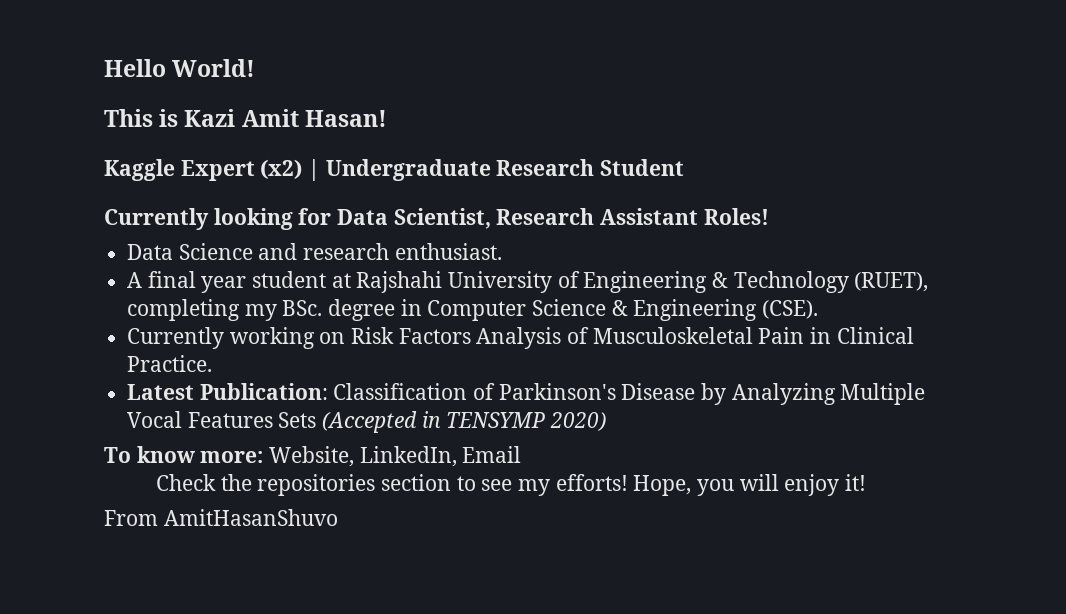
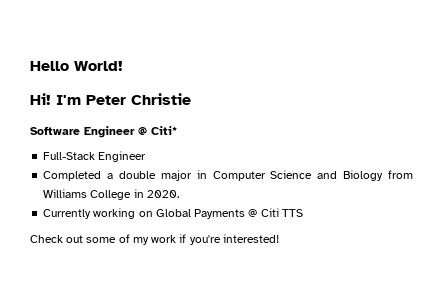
[104,109,387,127] [104,159,685,181] [104,208,769,230] [127,243,502,260] [127,271,929,293] [127,299,819,321] [127,327,914,349] [127,355,213,372] [127,383,926,405] [127,411,607,433] [104,446,522,467] [156,474,867,496] [104,509,338,526] This is Kazi Amit Hasan! // Kaggle Expert (x2) | Undergraduate Research Student // Currently looking for Data Scientist, Research Assistant Roles! // Data Science and research enthusiast. // A final year student at Rajshahi University of Engineering & Technology (RUET), completing my BSc. degree in Computer Science & Engineering (CSE). // Currently working on Risk Factors Analysis of Musculoskeletal Pain in Clinical Practice. // Latest Publication: Classification of Parkinson's Disease by Analyzing Multiple Vocal Features Sets (Accepted in TENSYMP 2020) // To know more: Website, LinkedIn, Email // Check the repositories section to see my efforts! Hope, you will enjoy it! // From AmitHasanShuvo -> [30,93,191,105] [30,126,177,138] [43,151,147,162] [43,170,413,181] [43,189,179,200] [43,208,303,219] [30,234,279,245] Hi! I'm Peter Christie // Software Engineer @ Citi* // Full-Stack Engineer // Completed a double major in Computer Science and Biology from Williams College in 2020. // Currently working on Global Payments @ Citi TTS // Check out some of my work if you're interested!

